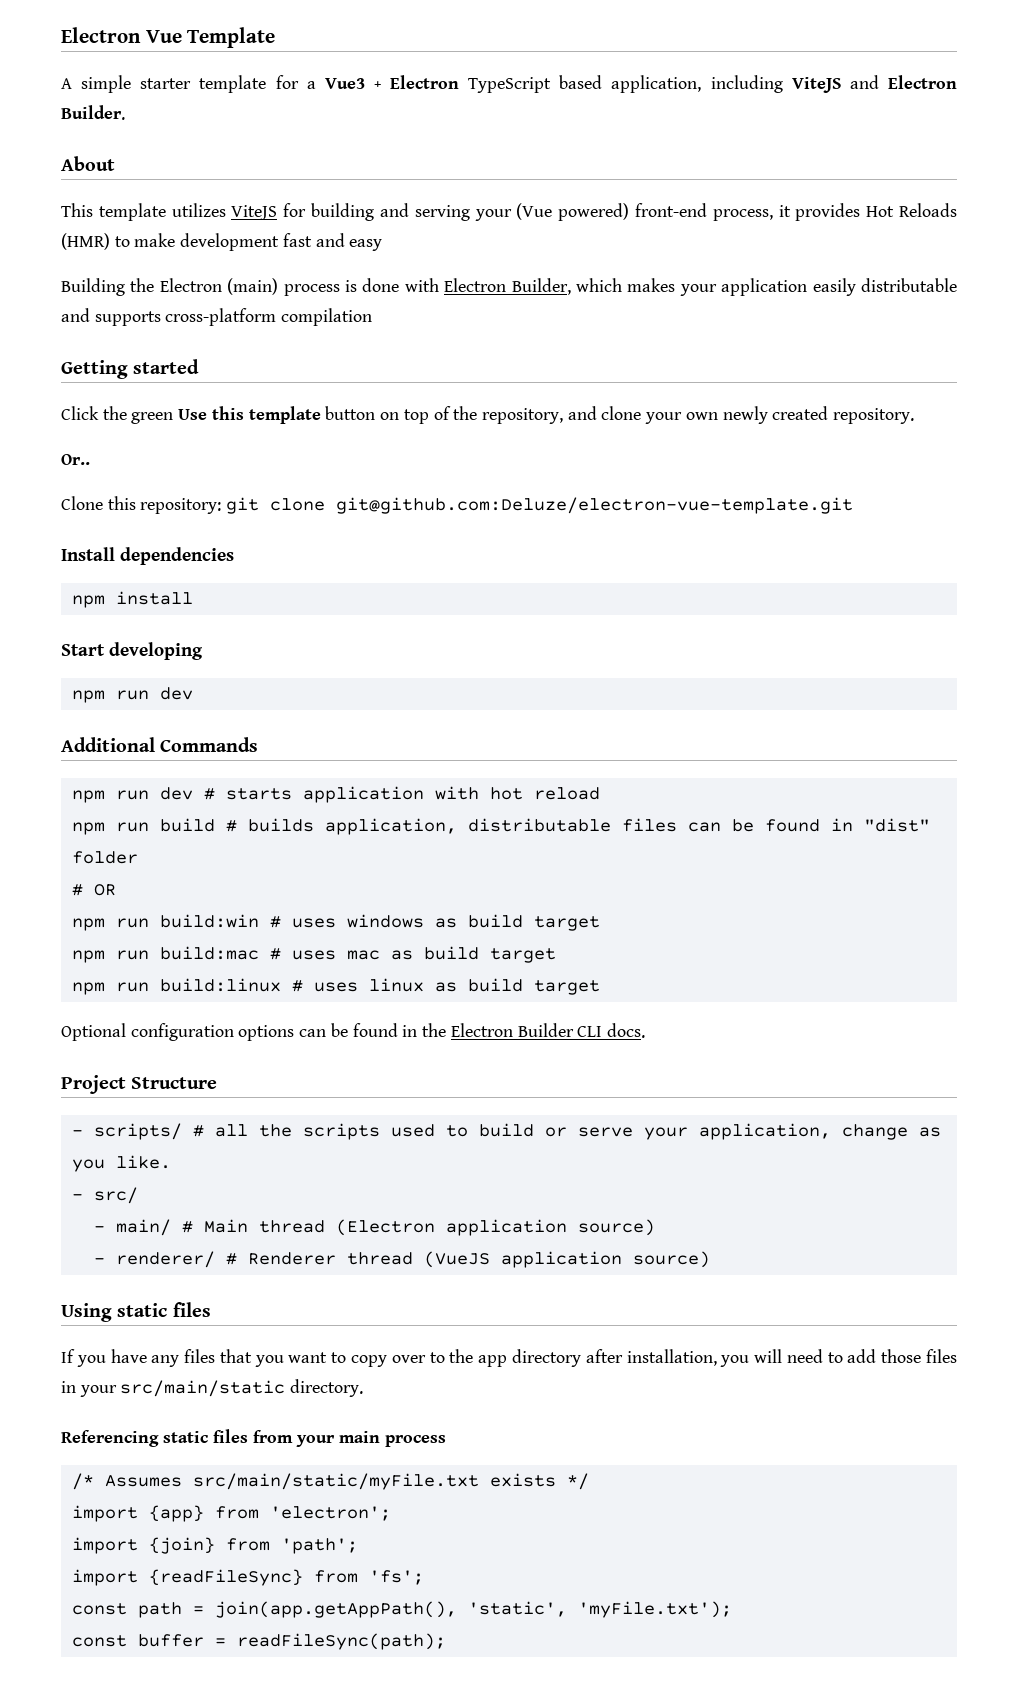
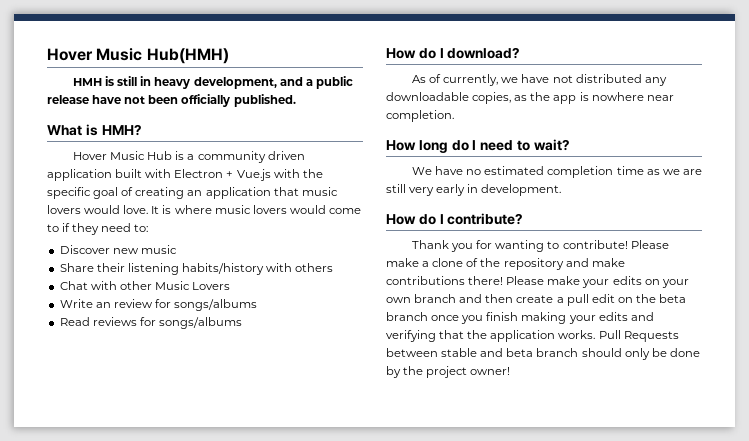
[61,27,276,48] [61,75,957,93] [61,105,125,120] [61,156,115,171] [61,203,957,221] [61,233,383,251] [61,278,957,296] [61,308,373,326] [61,359,200,379] [61,406,915,424] [61,454,90,465] [61,496,854,514] [61,547,234,565] [71,591,193,608] [61,642,203,660] [71,687,193,703] [61,737,259,752] [71,786,600,803] [71,818,930,835] [71,851,138,864] [71,884,116,896] [71,914,600,931] [71,946,556,963] [71,978,600,995] [61,1023,645,1041] [61,1075,218,1094] [71,1123,941,1140] [71,1155,171,1172] [71,1187,138,1204] [93,1219,655,1236] [93,1251,710,1268] [61,1302,211,1322] [61,1349,957,1367] [61,1379,364,1397] [61,1429,446,1447] [71,1473,589,1490] [71,1505,391,1522] [71,1537,358,1554] [71,1569,424,1586] [71,1601,732,1618] [71,1633,446,1650] Electron Vue Template // A simple starter template for a Vue3 + Electron TypeScript based application, including ViteJS and Electron Builder. // About // This template utilizes ViteJS for building and serving your (Vue powered) front-end process, it provides Hot Reloads (HMR) to make development fast and easy // Building the Electron (main) process is done with Electron Builder, which makes your application easily distributable and supports cross-platform compilation // Getting started // Click the green Use this template button on top of the repository, and clone your own newly created repository. // Or.. // Clone this repository: git clone git@github.com:Deluze/electron-vue-template.git // Install dependencies // npm install // Start developing // npm run dev // Additional Commands // npm run dev # starts application with hot reload // npm run build # builds application, distributable files can be found in "dist" folder // # OR // npm run build:win # uses windows as build target // npm run build:mac # uses mac as build target // npm run build:linux # uses linux as build target // Optional configuration options can be found in the Electron Builder CLI docs. // Project Structure // - scripts/ # all the scripts used to build or serve your application, change as you like. // - src/ // - main/ # Main thread (Electron application source) // - renderer/ # Renderer thread (VueJS application source) // Using static files // If you have any files that you want to copy over to the app directory after installation, you will need to add those files in your src/main/static directory. // Referencing static files from your main process // /* Assumes src/main/static/myFile.txt exists */ // import {app} from 'electron'; // import {join} from 'path'; // import {readFileSync} from 'fs'; // const path = join(app.getAppPath(), 'static', 'myFile.txt'); // const buffer = readFileSync(path); -> [47,48,229,64] [73,76,353,89] [47,94,296,107] [47,124,142,136] [73,151,305,163] [47,169,323,181] [47,187,338,199] [47,205,361,214] [47,223,149,235] [59,245,177,254] [59,263,334,275] [59,281,231,290] [59,299,258,311] [59,317,242,329] [386,47,521,59] [412,74,667,86] [386,92,674,104] [386,110,454,122] [386,139,570,153] [412,166,702,178] [386,184,562,196] [386,213,524,225] [412,240,669,252] [386,258,625,270] [386,276,689,288] [386,294,687,306] [386,312,654,324] [386,330,679,342] [386,348,700,360] [386,366,511,378] Hover Music Hub(HMH) // HMH is still in heavy development, and a public release have not been officially published. // What is HMH? // Hover Music Hub is a community driven application built with Electron + Vue.js with the specific goal of creating an application that music lovers would love. It is where music lovers would come to if they need to: // Discover new music // Share their listening habits/history with others // Chat with other Music Lovers // Write an review for songs/albums // Read reviews for songs/albums // How do I download? // As of currently, we have not distributed any downloadable copies, as the app is nowhere near completion. // How long do I need to wait? // We have no estimated completion time as we are still very early in development. // How do I contribute? // Thank you for wanting to contribute! Please make a clone of the repository and make contributions there! Please make your edits on your own branch and then create a pull edit on the beta branch once you finish making your edits and verifying that the application works. Pull Requests between stable and beta branch should only be done by the project owner!

